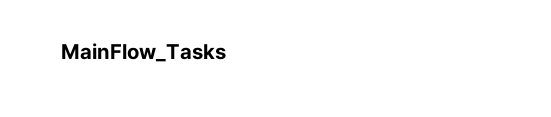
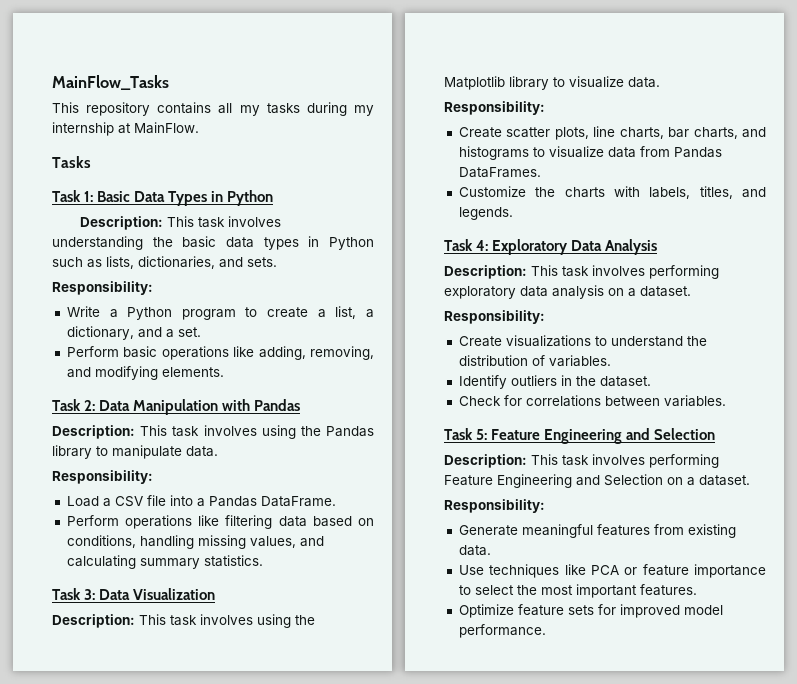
(226, 52) none -> [52,102,374,116] [52,122,199,136] [52,156,91,168] [52,190,274,206] [80,216,282,230] [52,236,374,250] [52,256,277,269] [52,281,153,295] [66,306,375,320] [66,326,201,340] [66,346,374,360] [66,366,224,380] [52,399,301,415] [52,425,374,439] [52,445,218,459] [52,470,153,484] [66,495,336,507] [66,515,374,529] [66,535,324,549] [66,555,263,569] [52,588,216,600] [52,614,315,628] [444,76,660,90] [444,101,545,115] [458,126,766,140] [458,146,722,160] [458,167,541,178] [458,186,766,199] [458,207,513,220] [444,239,658,255] [444,265,719,279] [444,285,691,299] [444,310,545,324] [458,335,707,347] [458,355,611,367] [458,375,651,389] [458,395,726,407] [444,428,716,444] [444,454,719,468] [444,474,750,488] [444,499,545,513] [458,524,736,538] [458,545,491,556] [458,564,766,578] [458,584,697,598] [458,604,723,618] [458,624,546,638] // This repository contains all my tasks during my internship at MainFlow. // Tasks // Task 1: Basic Data Types in Python // Description: This task involves understanding the basic data types in Python such as lists, dictionaries, and sets. // Responsibility: // Write a Python program to create a list, a dictionary, and a set. // Perform basic operations like adding, removing, and modifying elements. // Task 2: Data Manipulation with Pandas // Description: This task involves using the Pandas library to manipulate data. // Responsibility: // Load a CSV file into a Pandas DataFrame. // Perform operations like filtering data based on conditions, handling missing values, and calculating summary statistics. // Task 3: Data Visualization // Description: This task involves using the Matplotlib library to visualize data. // Responsibility: // Create scatter plots, line charts, bar charts, and histograms to visualize data from Pandas DataFrames. // Customize the charts with labels, titles, and legends. // Task 4: Exploratory Data Analysis // Description: This task involves performing exploratory data analysis on a dataset. // Responsibility: // Create visualizations to understand the distribution of variables. // Identify outliers in the dataset. // Check for correlations between variables. // Task 5: Feature Engineering and Selection // Description: This task involves performing Feature Engineering and Selection on a dataset. // Responsibility: // Generate meaningful features from existing data. // Use techniques like PCA or feature importance to select the most important features. // Optimize feature sets for improved model performance.

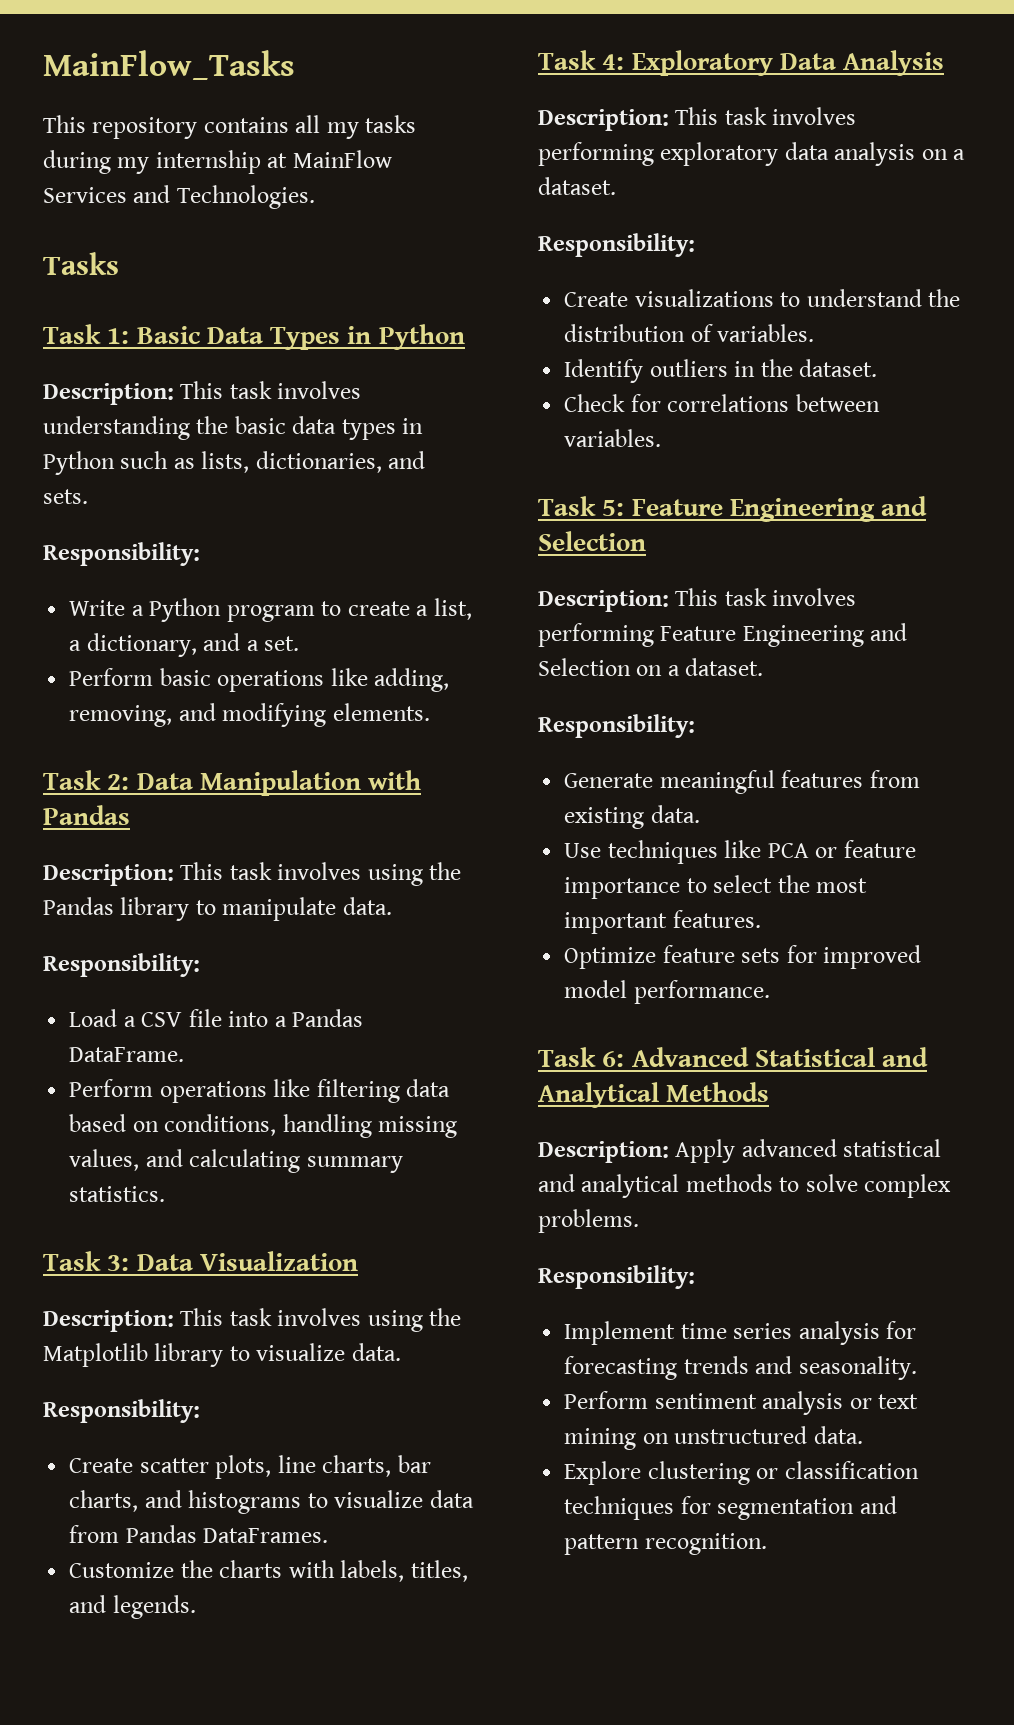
[134,122,199,134] MainFlow. -> [292,150,392,168] [43,185,315,209] MainFlow Services and Technologies.
(546, 631) none -> [538,1047,929,1067] [538,1082,770,1108] [538,1139,942,1163] [538,1174,952,1198] [538,1209,639,1233] [538,1265,695,1289] [564,1321,917,1345] [564,1356,917,1380] [564,1391,919,1415] [564,1426,863,1450] [564,1461,919,1485] [564,1496,897,1520] [564,1533,767,1555] // Task 6: Advanced Statistical and Analytical Methods // Description: Apply advanced statistical and analytical methods to solve complex problems. // Responsibility: // Implement time series analysis for forecasting trends and seasonality. // Perform sentiment analysis or text mining on unstructured data. // Explore clustering or classification techniques for segmentation and pattern recognition.

